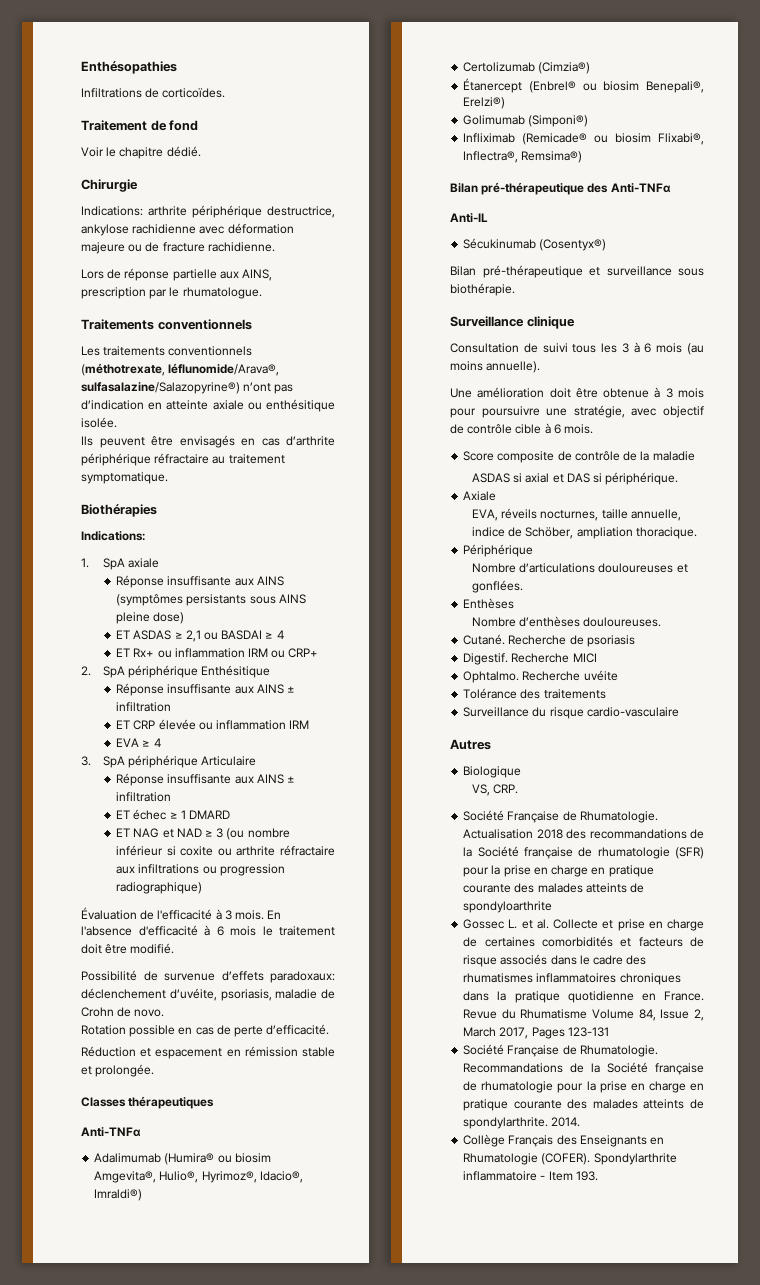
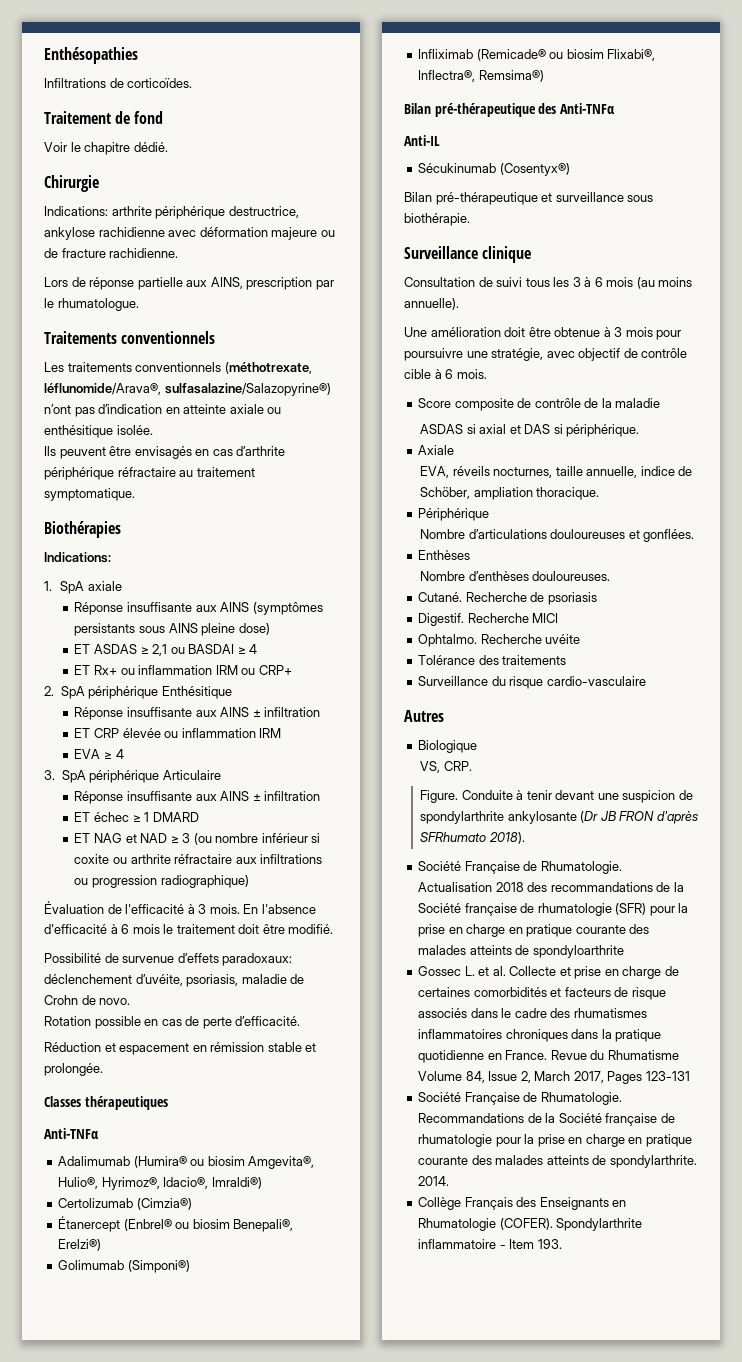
(519, 789) none -> [420,790,693,803] [420,811,698,824] [420,832,525,844] // Figure. Conduite à tenir devant une suspicion de spondylarthrite ankylosante (Dr JB FRON d'après SFRhumato 2018).

